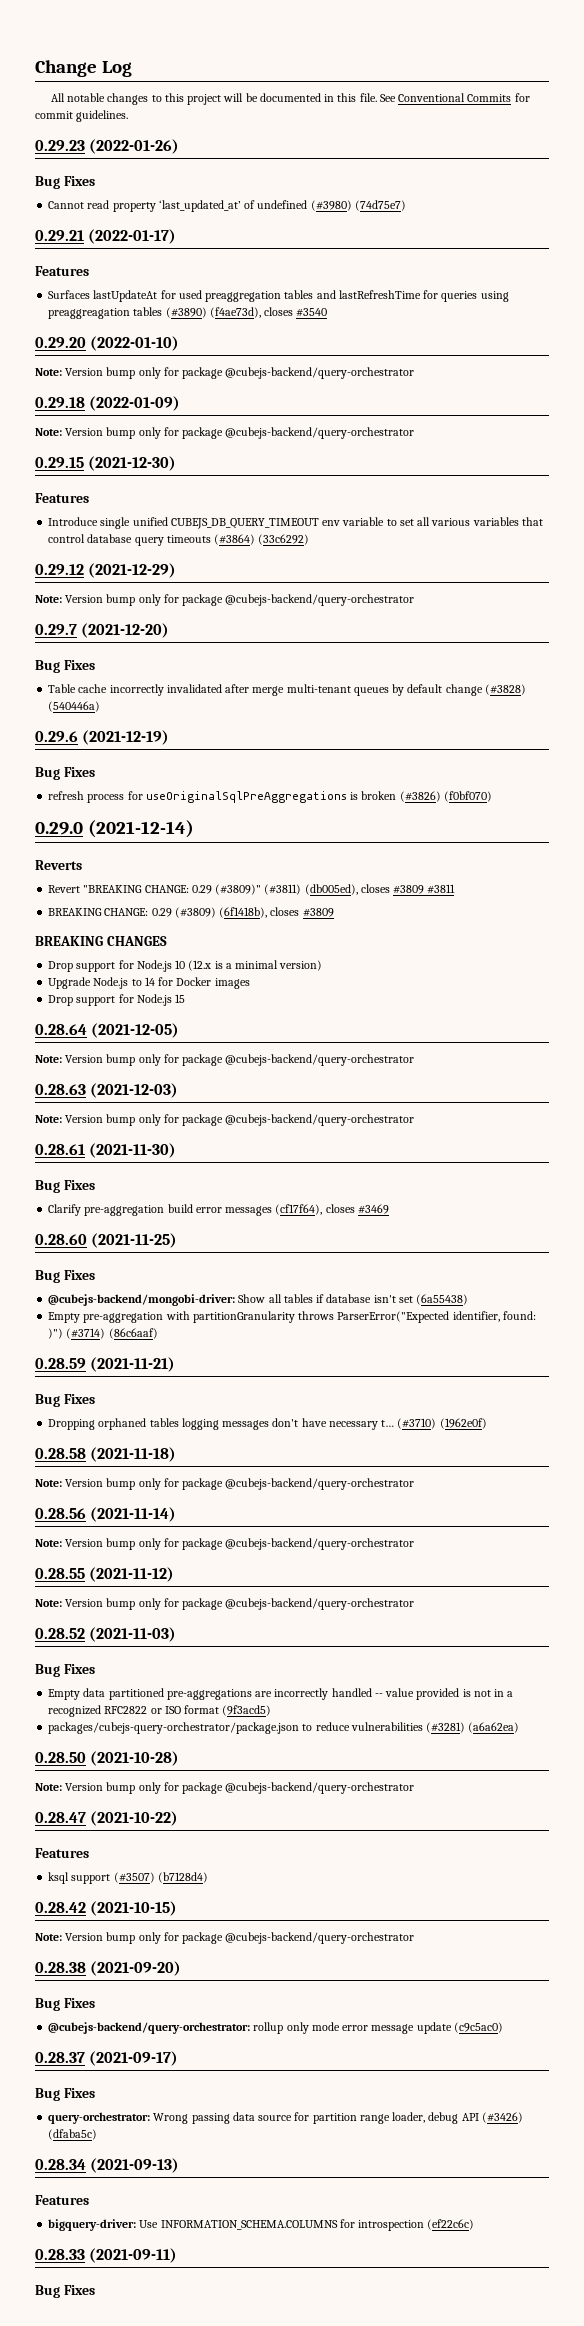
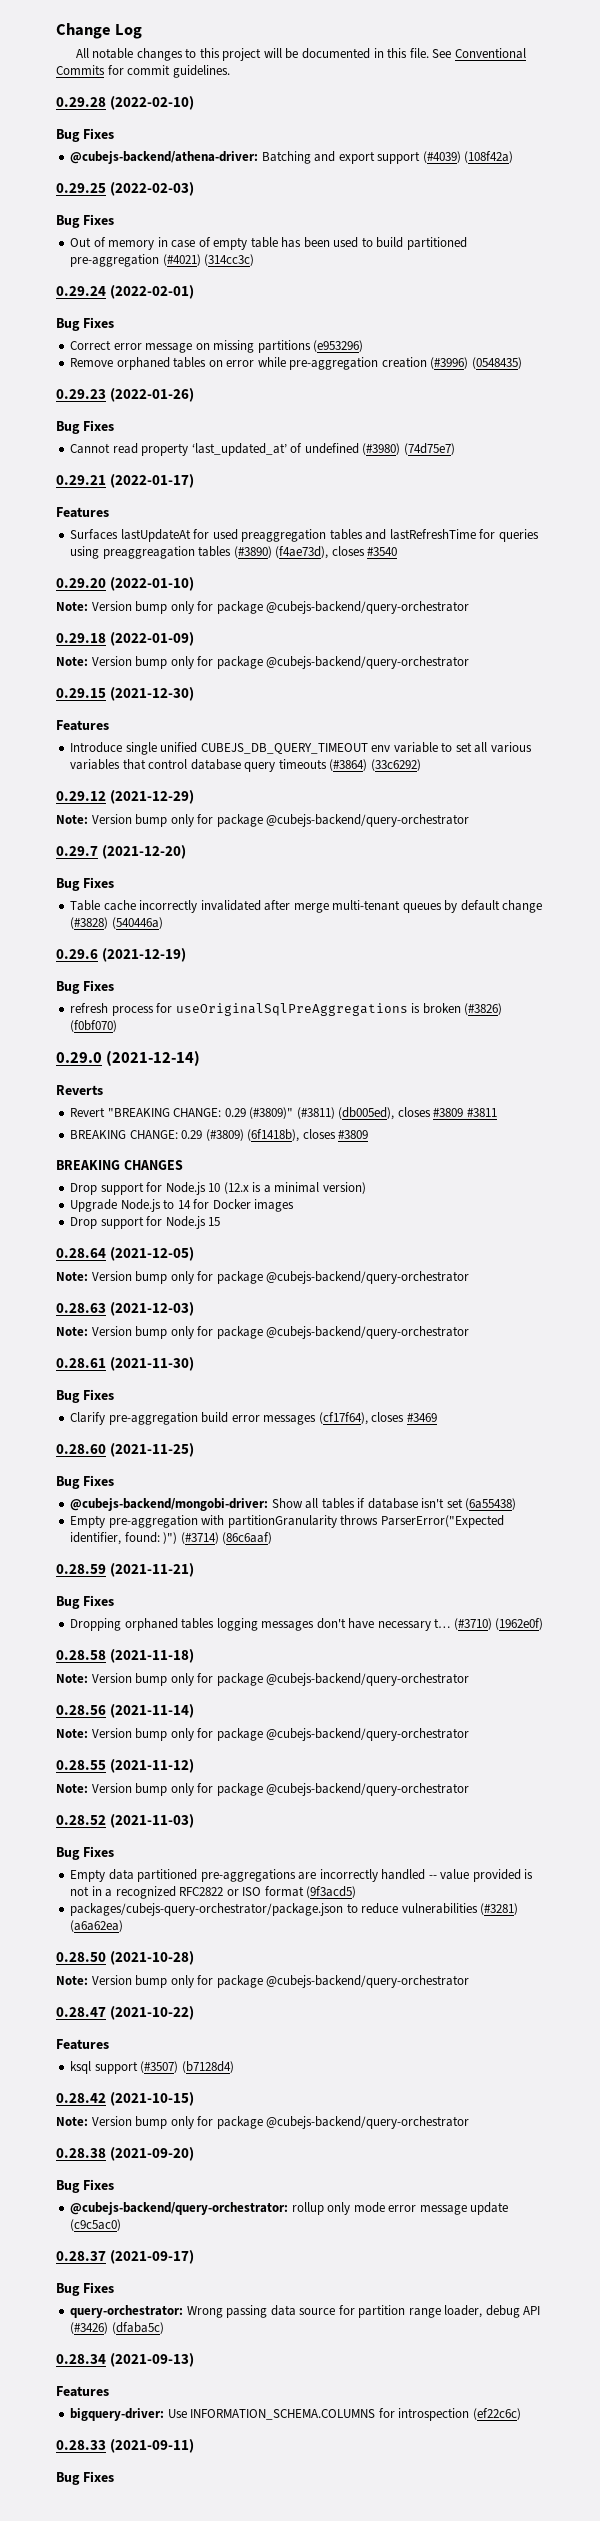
(129, 116) none -> [56,96,195,110] [56,128,114,142] [70,151,514,164] [56,182,195,196] [56,214,114,228] [70,237,467,250] [70,254,255,267] [56,285,195,299] [56,317,114,331] [70,340,364,353] [70,357,522,370] // 0.29.28 (2022-02-10) // Bug Fixes // @cubejs-backend/athena-driver: Batching and export support (#4039) (108f42a) // 0.29.25 (2022-02-03) // Bug Fixes // Out of memory in case of empty table has been used to build partitioned pre-aggregation (#4021) (314cc3c) // 0.29.24 (2022-02-01) // Bug Fixes // Correct error message on missing partitions (e953296) // Remove orphaned tables on error while pre-aggregation creation (#3996) (0548435)

